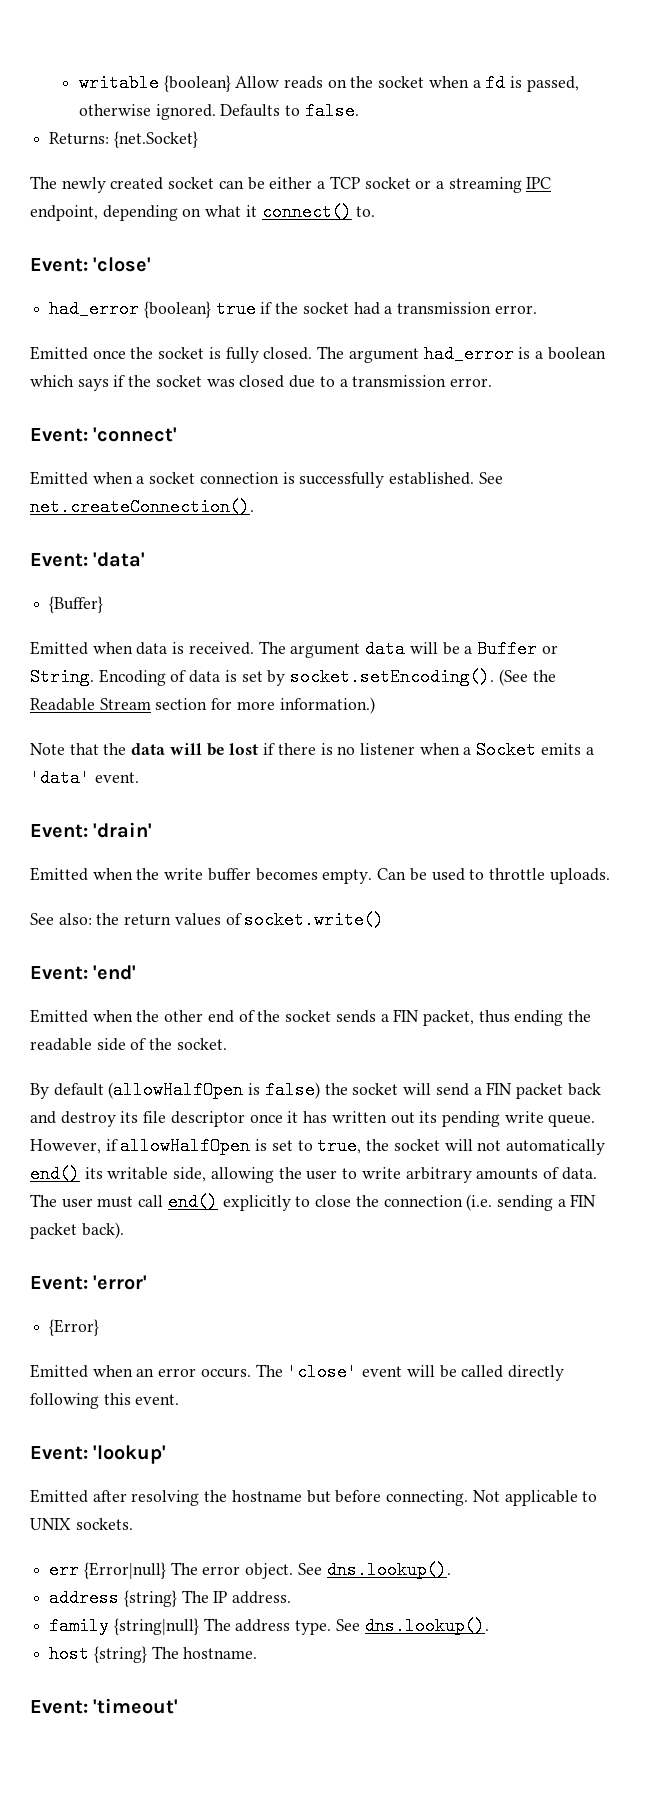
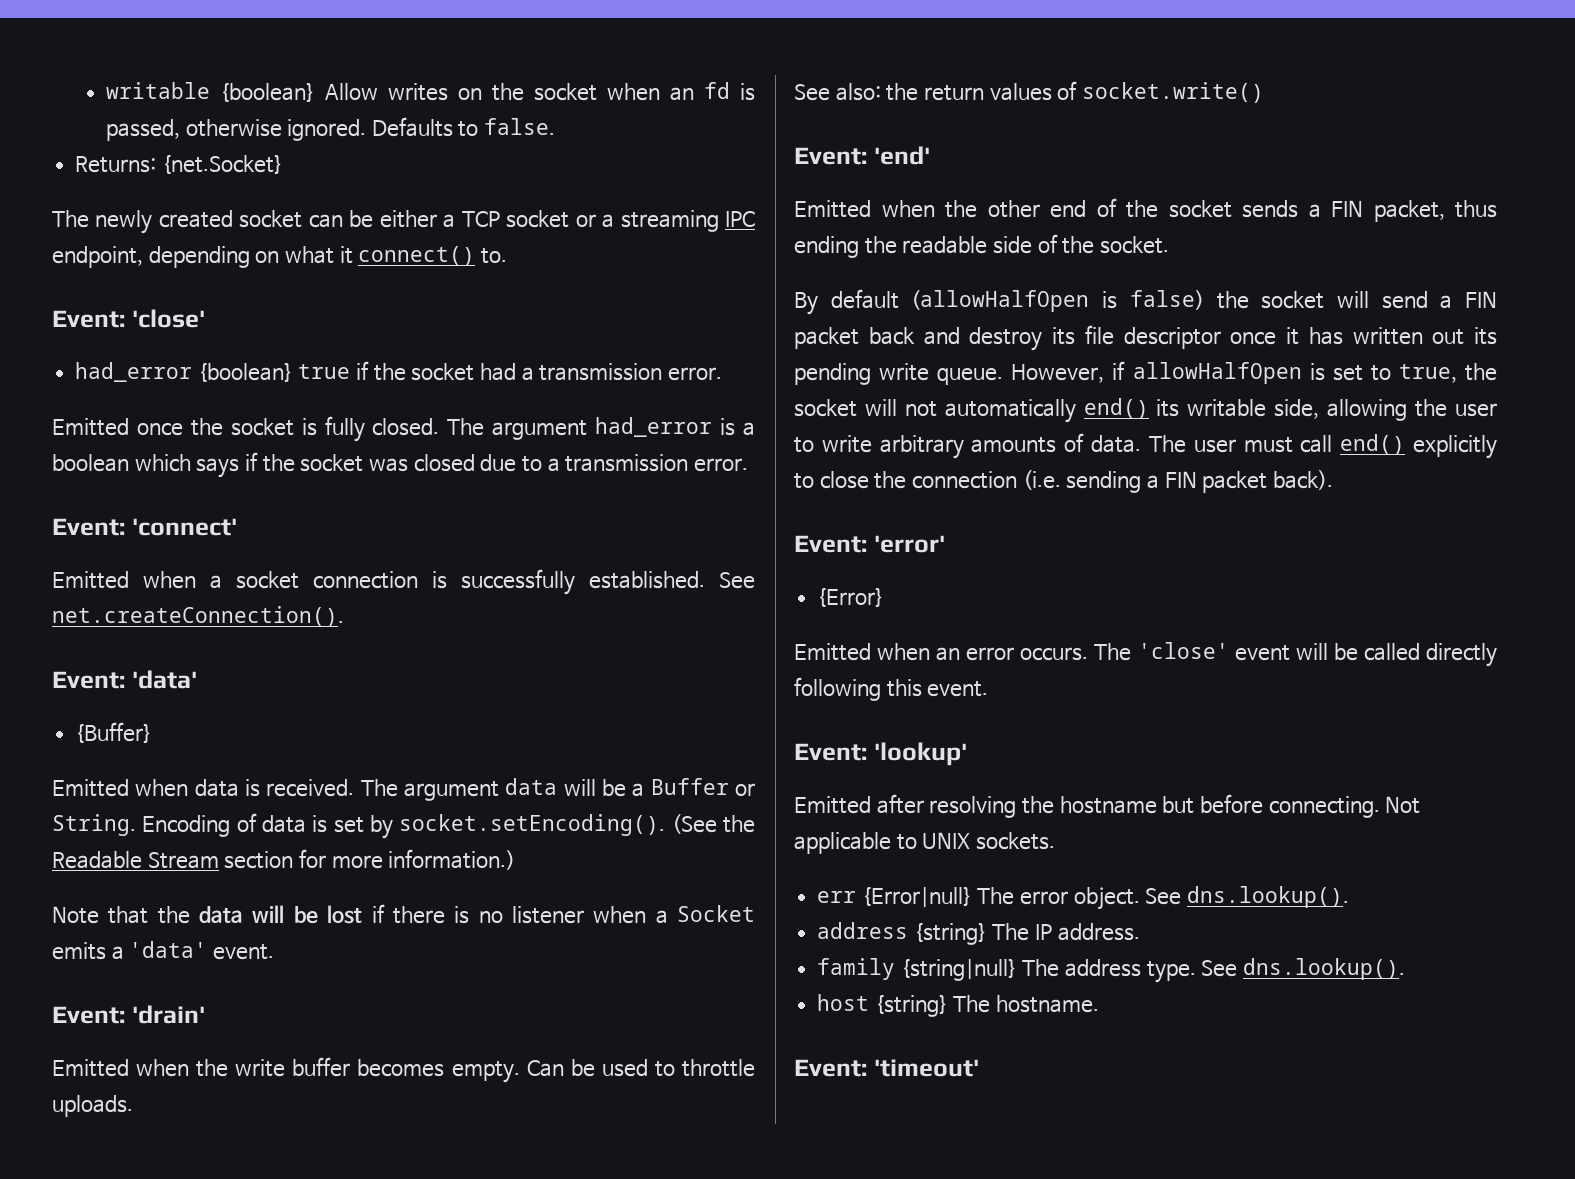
[284,76,324,89] reads -> [387,83,448,101] writes
[472,80,481,88] a -> [669,87,694,101] an

